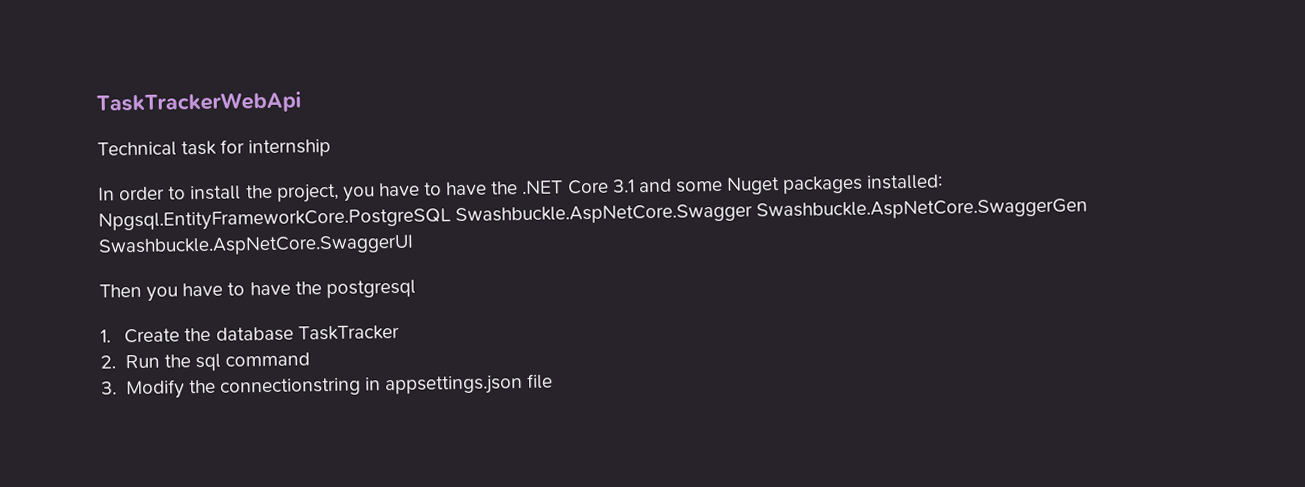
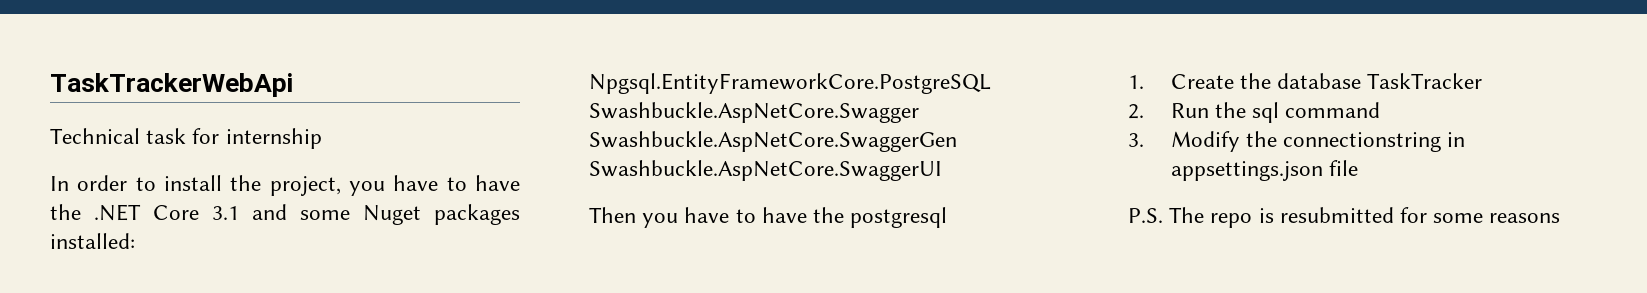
(554, 381) none -> [1128,207,1561,228] // P.S. The repo is resubmitted for some reasons

